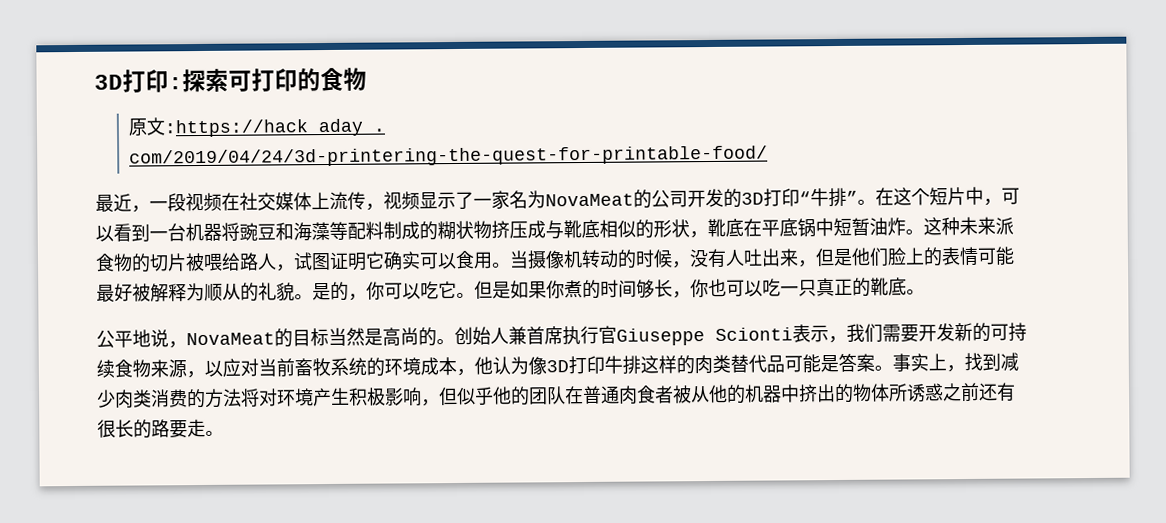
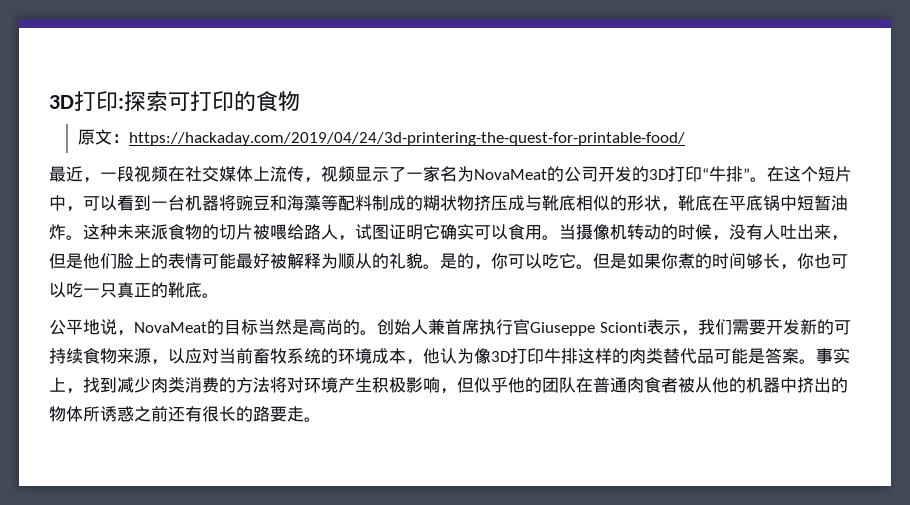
[164,118,386,138] [129,145,769,168] :https://hack aday . com/2019/04/24/3d-printering-the-quest-for-printable-food/ -> [111,132,685,146] ：https://hackaday.com/2019/04/24/3d-printering-the-quest-for-printable-food/

